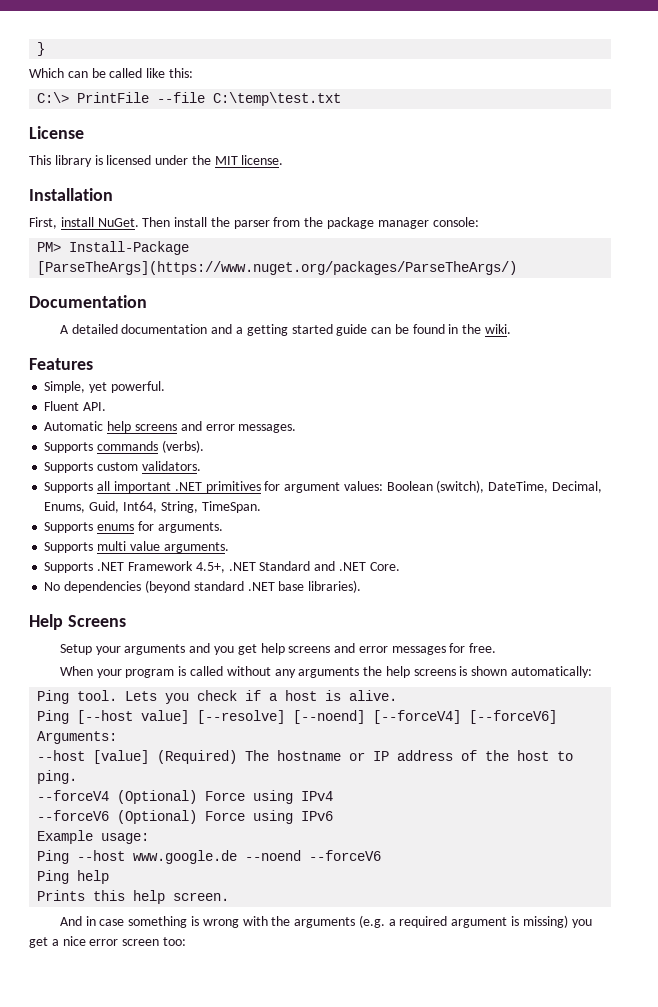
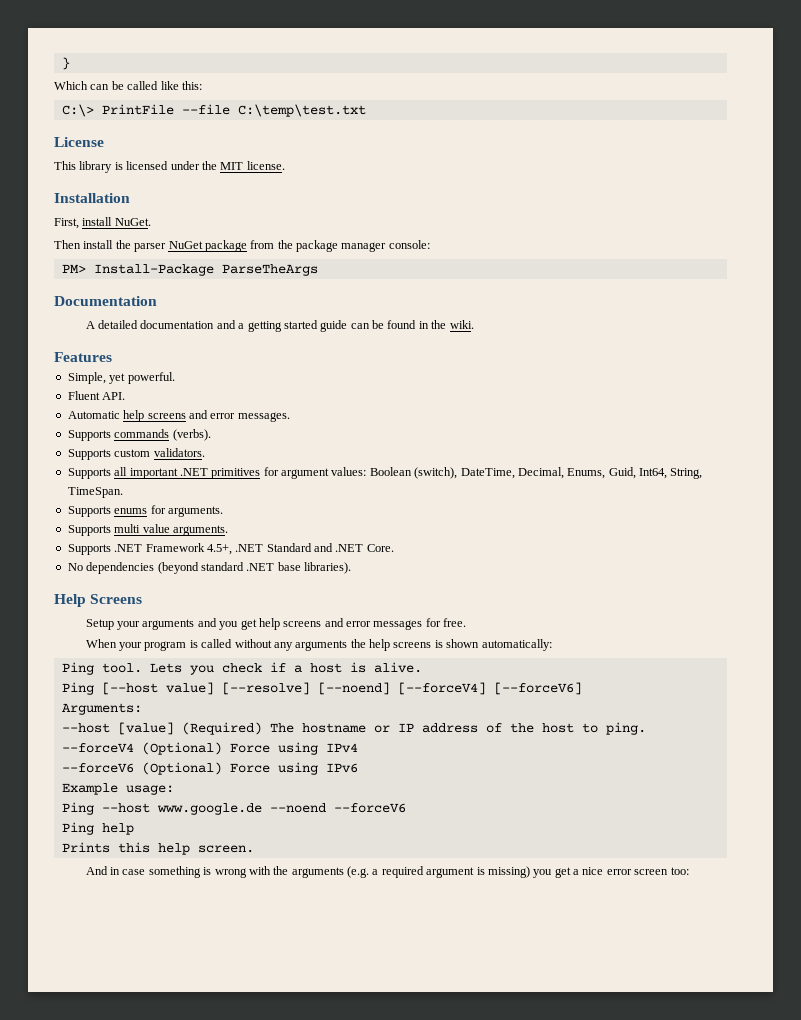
(139, 222) none -> (151, 222) //
(270, 224) none -> [168,240,247,252] NuGet package
[37,261,518,275] [ParseTheArgs](https://www.nuget.org/packages/ParseTheArgs/) -> [221,264,318,276] ParseTheArgs

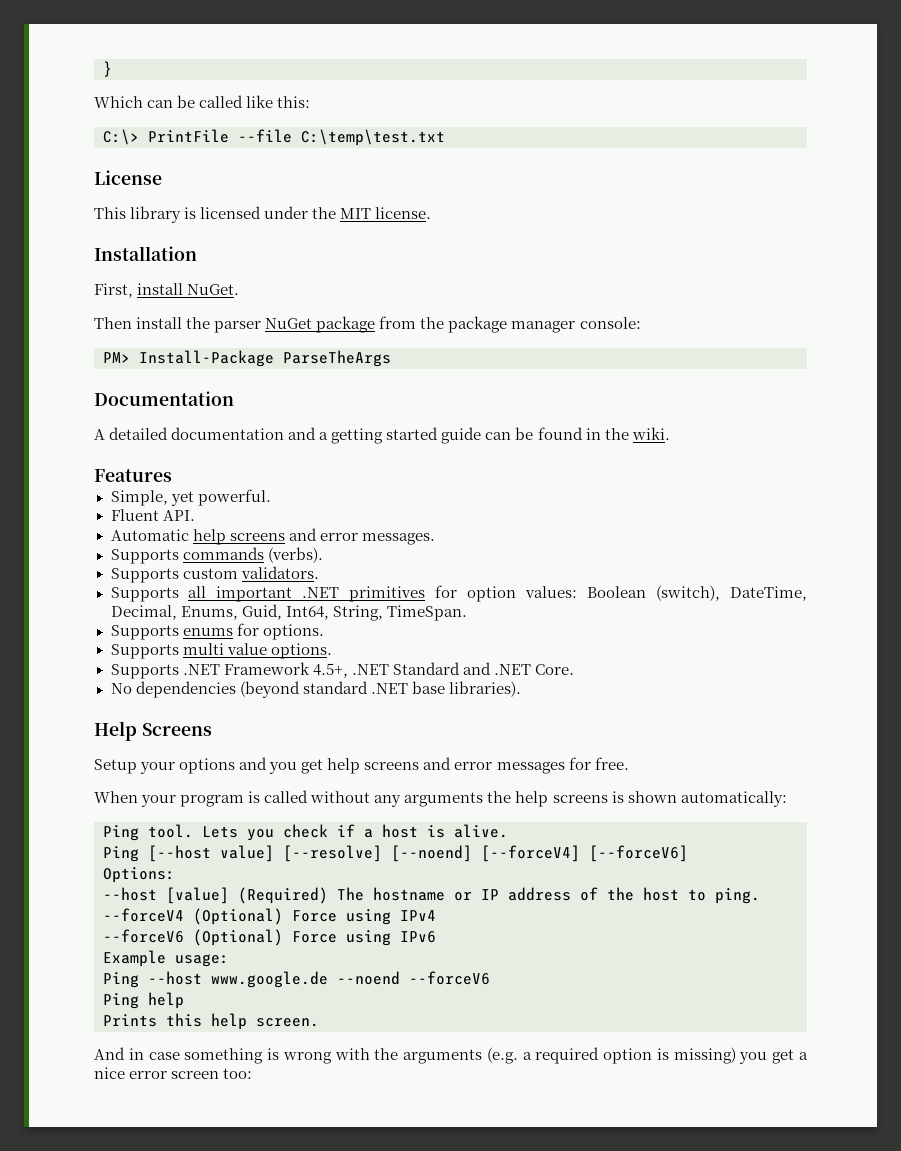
[281,468,329,479] argument -> [467,586,517,602] option
[167,506,223,517] arguments. -> [262,624,324,640] options.
[172,525,228,536] arguments. -> [270,643,332,659] options.
[142,619,195,630] arguments -> [179,758,236,774] options
[61,703,142,715] Arguments: -> [103,867,175,883] Options:
[426,867,475,878] argument -> [603,1048,653,1064] option

